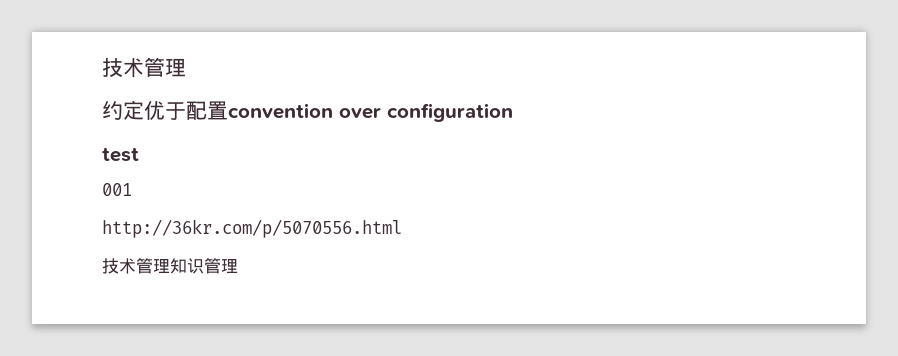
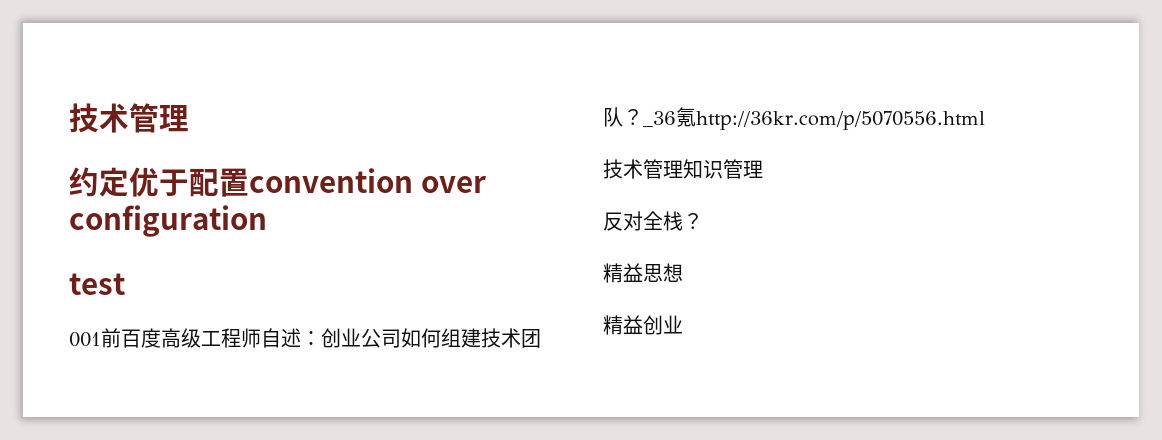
(132, 189) // -> [101,328,541,348] [603,107,696,127] 前百度高级工程师自述：创业公司如何组建技术团队？_36氪
(238, 265) none -> [603,211,703,231] [603,263,683,283] [603,315,683,335] // 反对全栈？ // 精益思想 // 精益创业

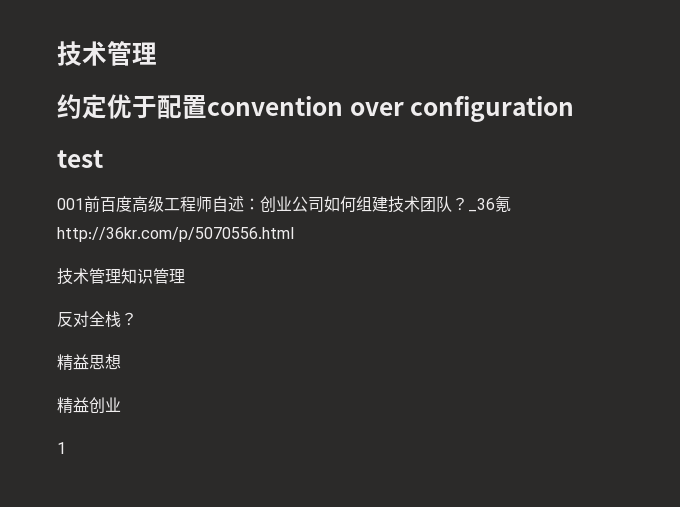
(683, 324) none -> [57,442,66,454] // 1

